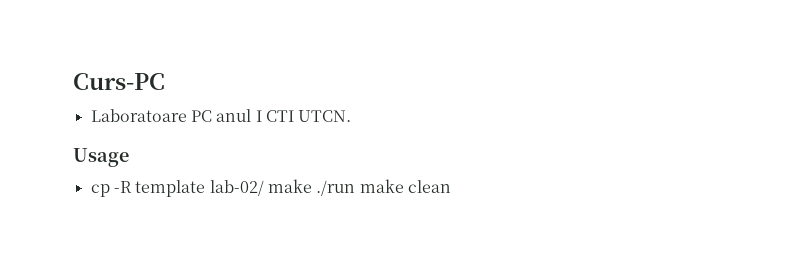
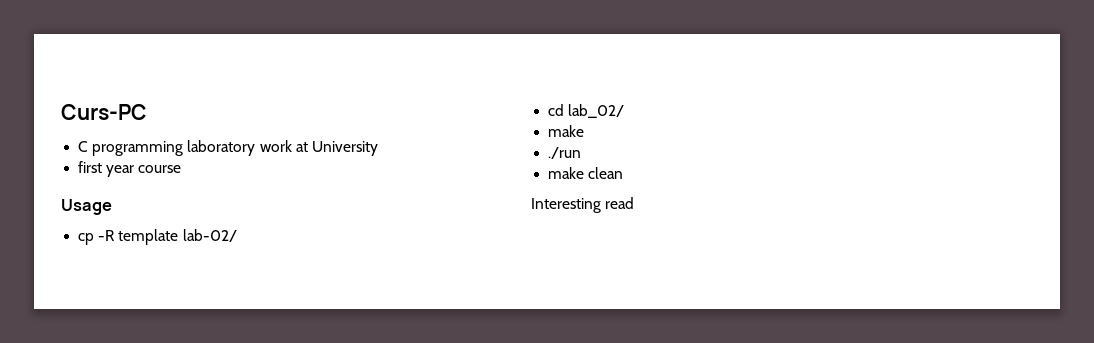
[90,109,352,122] Laboratoare PC anul I CTI UTCN. -> [78,140,378,156] [78,161,182,177] C programming laboratory work at University // first year course
[267,179,312,193] make -> [548,104,625,118] [548,125,585,137] // cd lab_02/ // make //
(356, 188) none -> (582, 153) //
(451, 186) none -> [531,197,635,213] // Interesting read

